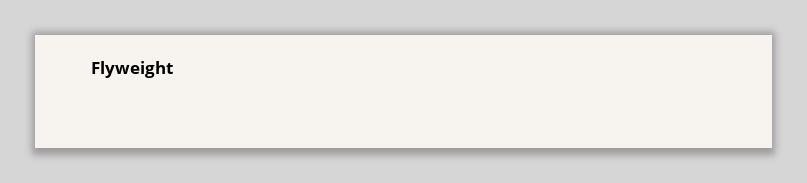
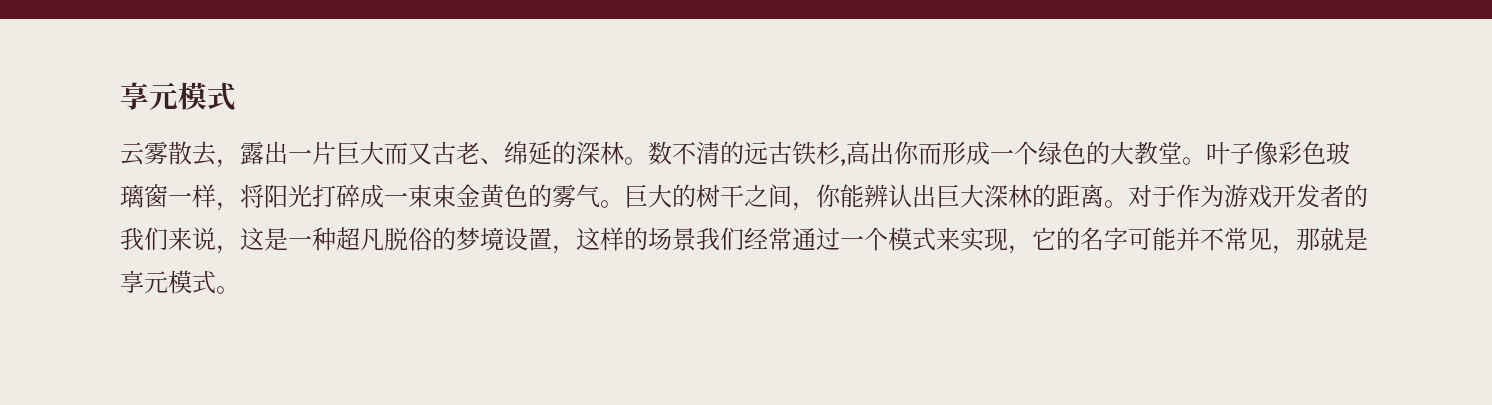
[91,61,173,78] Flyweight -> [120,82,236,111] [120,141,1350,168] [120,184,1368,211] [120,227,1368,254] [120,270,240,294] 享元模式 // 云雾散去，露出一片巨大而又古老、绵延的深林。数不清的远古铁杉,高出你而形成一个绿色的大教堂。叶子像彩色玻璃窗一样，将阳光打碎成一束束金黄色的雾气。巨大的树干之间，你能辨认出巨大深林的距离。对于作为游戏开发者的我们来说，这是一种超凡脱俗的梦境设置，这样的场景我们经常通过一个模式来实现，它的名字可能并不常见，那就是享元模式。

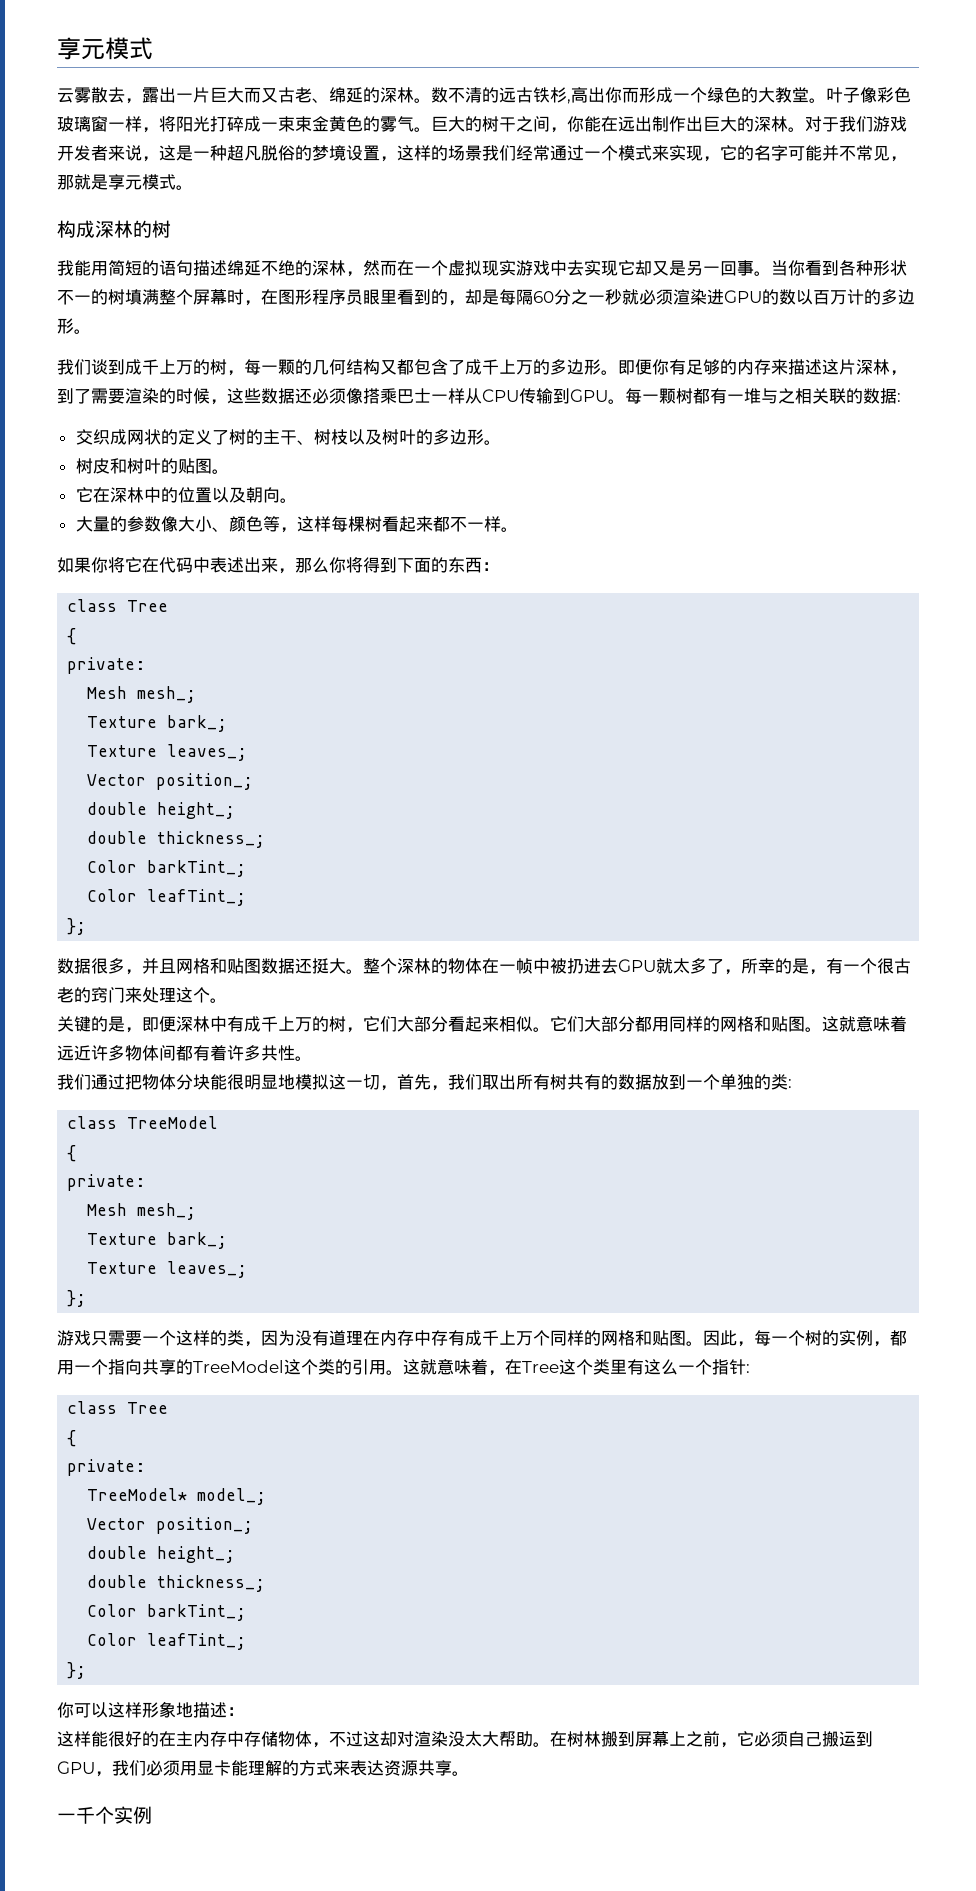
[864,184,1224,208] 辨认出巨大深林的距离。对于作为 -> [601,116,873,132] 在远出制作出巨大的深林。对于我们
[1344,184,1368,208] [120,227,168,251] 的我们 -> (108, 153) none
(240, 290) none -> [57,220,171,238] [57,260,907,277] [57,289,915,306] [57,318,91,334] [57,359,907,376] [57,388,901,405] [75,429,501,445] [75,458,229,474] [75,487,297,503] [75,516,518,533] [57,557,499,574] [67,599,169,612] [67,628,77,645] [67,657,146,674] [87,686,197,703] [87,715,228,732] [87,744,248,761] [87,773,254,790] [87,802,236,819] [87,831,266,848] [87,860,247,877] [87,889,247,906] [67,918,87,935] [57,958,911,975] [57,987,227,1003] [57,1016,907,1033] [57,1045,312,1061] [57,1074,792,1091] [67,1116,219,1129] [67,1145,77,1162] [67,1174,146,1191] [87,1203,197,1220] [87,1232,228,1249] [87,1261,248,1278] [67,1290,87,1307] [57,1330,907,1347] [57,1359,750,1376] [67,1401,169,1414] [67,1430,77,1447] [67,1459,146,1476] [87,1488,267,1505] [87,1517,254,1534] [87,1546,236,1563] [87,1575,266,1592] [87,1604,247,1621] [87,1633,247,1650] [67,1662,87,1679] [57,1701,244,1718] [57,1731,873,1748] [57,1760,469,1777] [57,1806,152,1824] // 构成深林的树 // 我能用简短的语句描述绵延不绝的深林，然而在一个虚拟现实游戏中去实现它却又是另一回事。当你看到各种形状不一的树填满整个屏幕时，在图形程序员眼里看到的，却是每隔60分之一秒就必须渲染进GPU的数以百万计的多边形。 // 我们谈到成千上万的树，每一颗的几何结构又都包含了成千上万的多边形。即便你有足够的内存来描述这片深林，到了需要渲染的时候，这些数据还必须像搭乘巴士一样从CPU传输到GPU。每一颗树都有一堆与之相关联的数据: // 交织成网状的定义了树的主干、树枝以及树叶的多边形。 // 树皮和树叶的贴图。 // 它在深林中的位置以及朝向。 // 大量的参数像大小、颜色等，这样每棵树看起来都不一样。 // 如果你将它在代码中表述出来，那么你将得到下面的东西： // class Tree // { // private: // Mesh mesh_; // Texture bark_; // Texture leaves_; // Vector position_; // double height_; // double thickness_; // Color barkTint_; // Color leafTint_; // }; // 数据很多，并且网格和贴图数据还挺大。整个深林的物体在一帧中被扔进去GPU就太多了，所幸的是，有一个很古老的窍门来处理这个。 // 关键的是，即便深林中有成千上万的树，它们大部分看起来相似。它们大部分都用同样的网格和贴图。这就意味着远近许多物体间都有着许多共性。 // 我们通过把物体分块能很明显地模拟这一切，首先，我们取出所有树共有的数据放到一个单独的类: // class TreeModel // { // private: // Mesh mesh_; // Texture bark_; // Texture leaves_; // }; // 游戏只需要一个这样的类，因为没有道理在内存中存有成千上万个同样的网格和贴图。因此，每一个树的实例，都用一个指向共享的TreeModel这个类的引用。这就意味着，在Tree这个类里有这么一个指针: // class Tree // { // private: // TreeModel* model_; // Vector position_; // double height_; // double thickness_; // Color barkTint_; // Color leafTint_; // }; // 你可以这样形象地描述： // 这样能很好的在主内存中存储物体，不过这却对渲染没太大帮助。在树林搬到屏幕上之前，它必须自己搬运到GPU，我们必须用显卡能理解的方式来表达资源共享。 // 一千个实例

